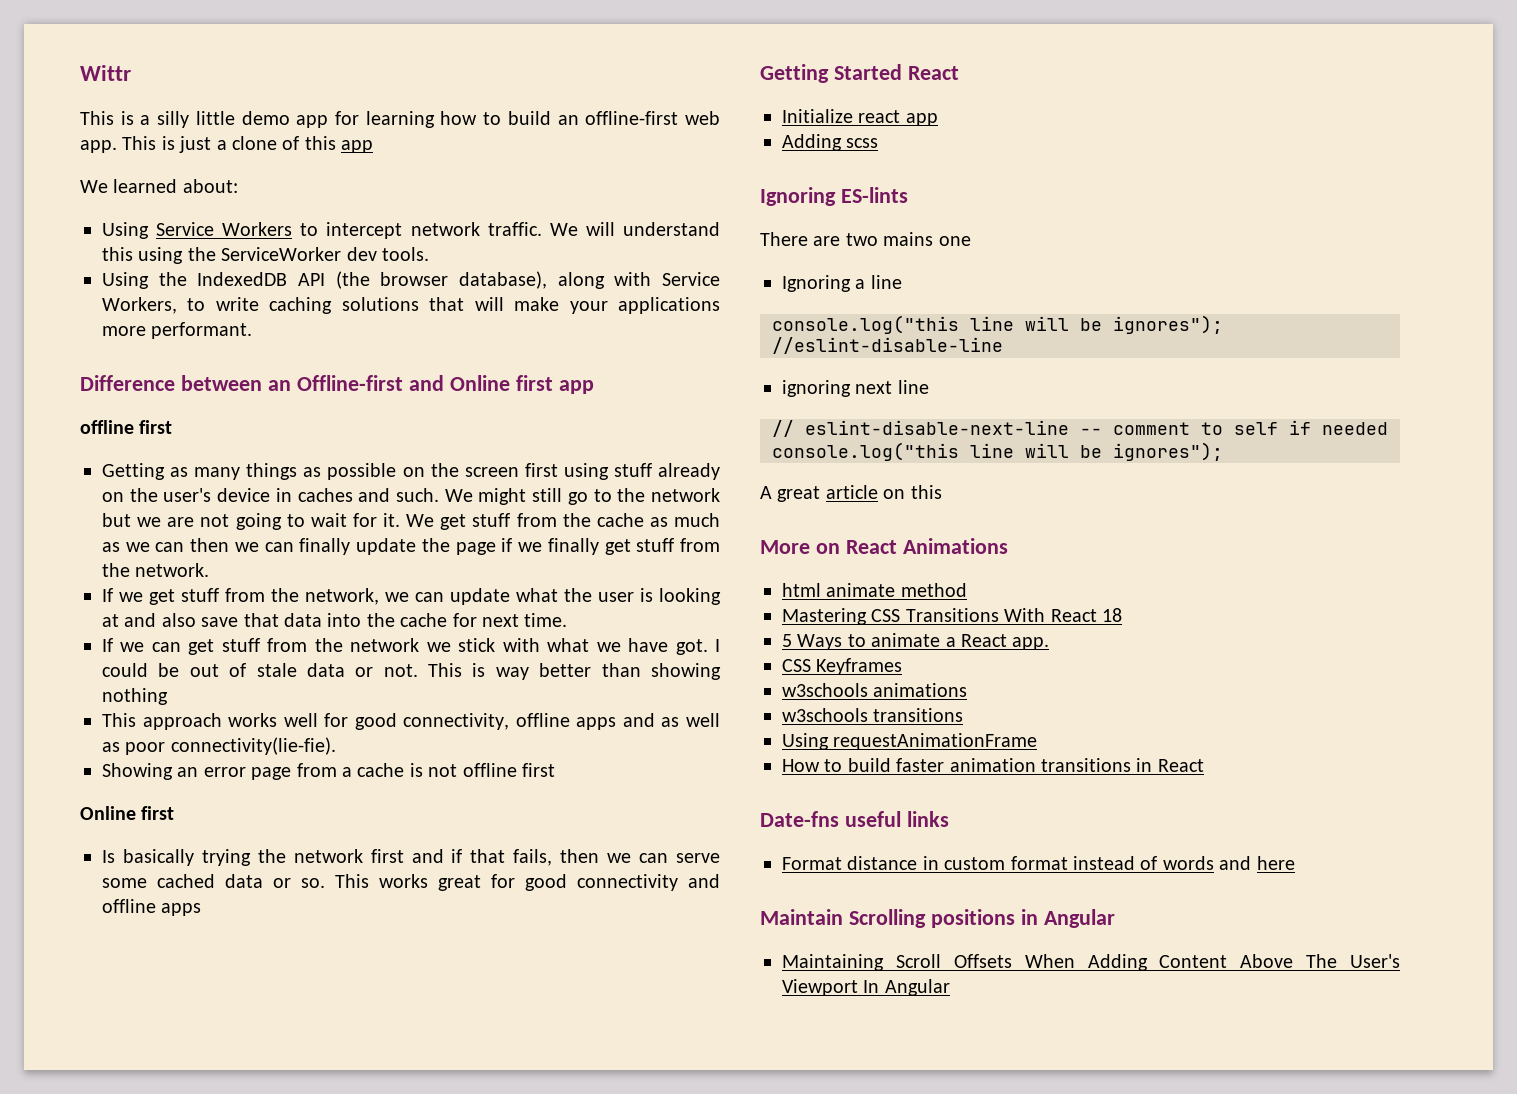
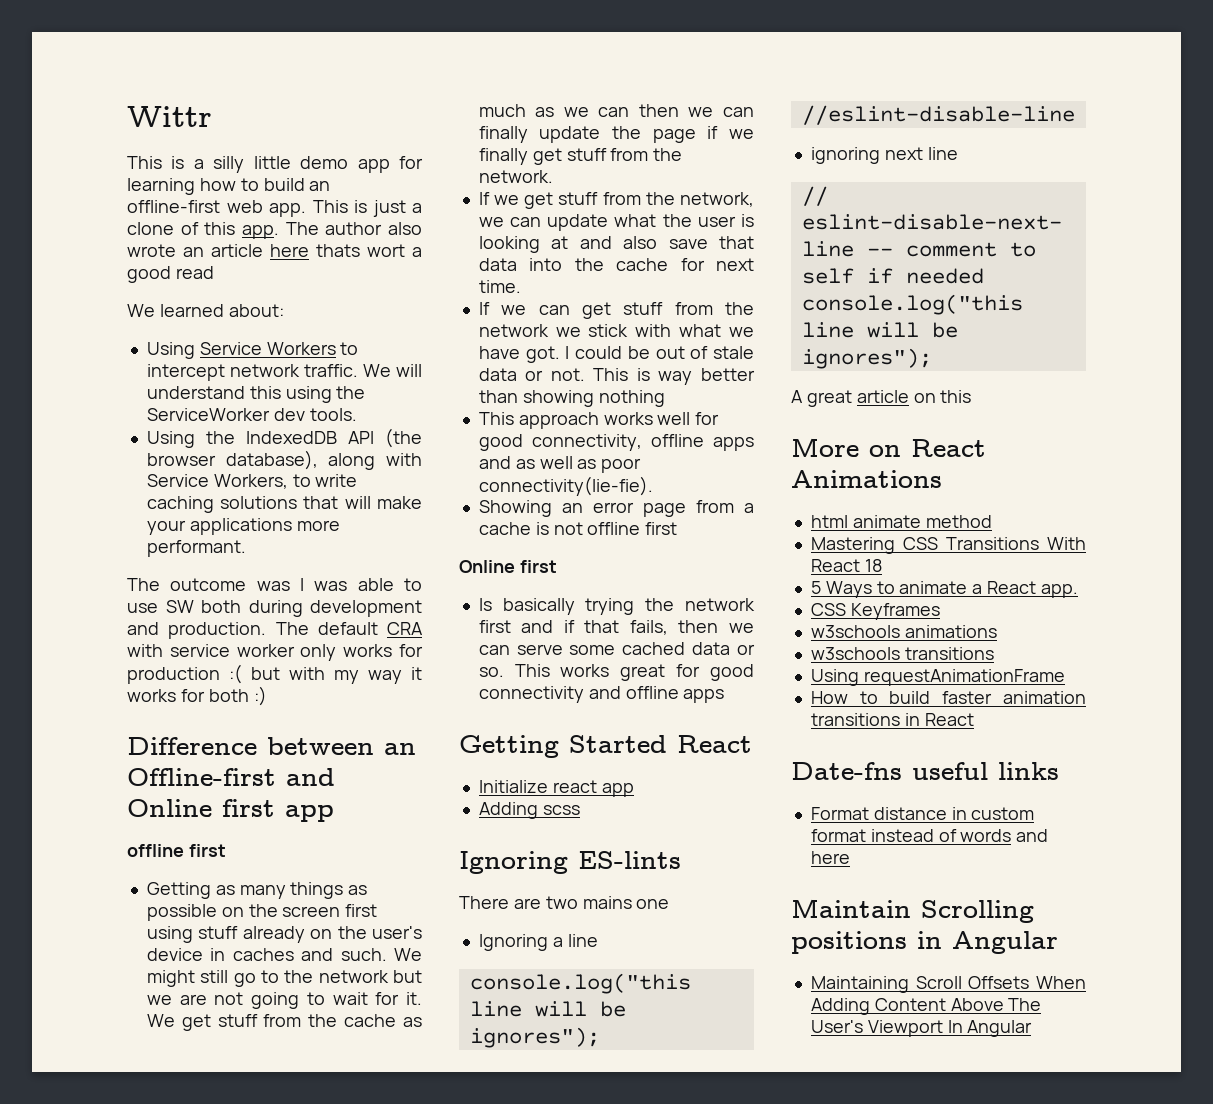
[341,140,374,153] app -> [242,222,423,239] [127,244,422,257] [127,266,214,283] app. The author also wrote an article here thats wort a good read
(253, 330) none -> [127,578,423,591] [127,600,422,617] [127,622,423,639] [127,644,424,661] [127,664,422,684] [127,686,267,706] // The outcome was I was able to use SW both during development and production. The default CRA with service worker only works for production :( but with my way it works for both :)

